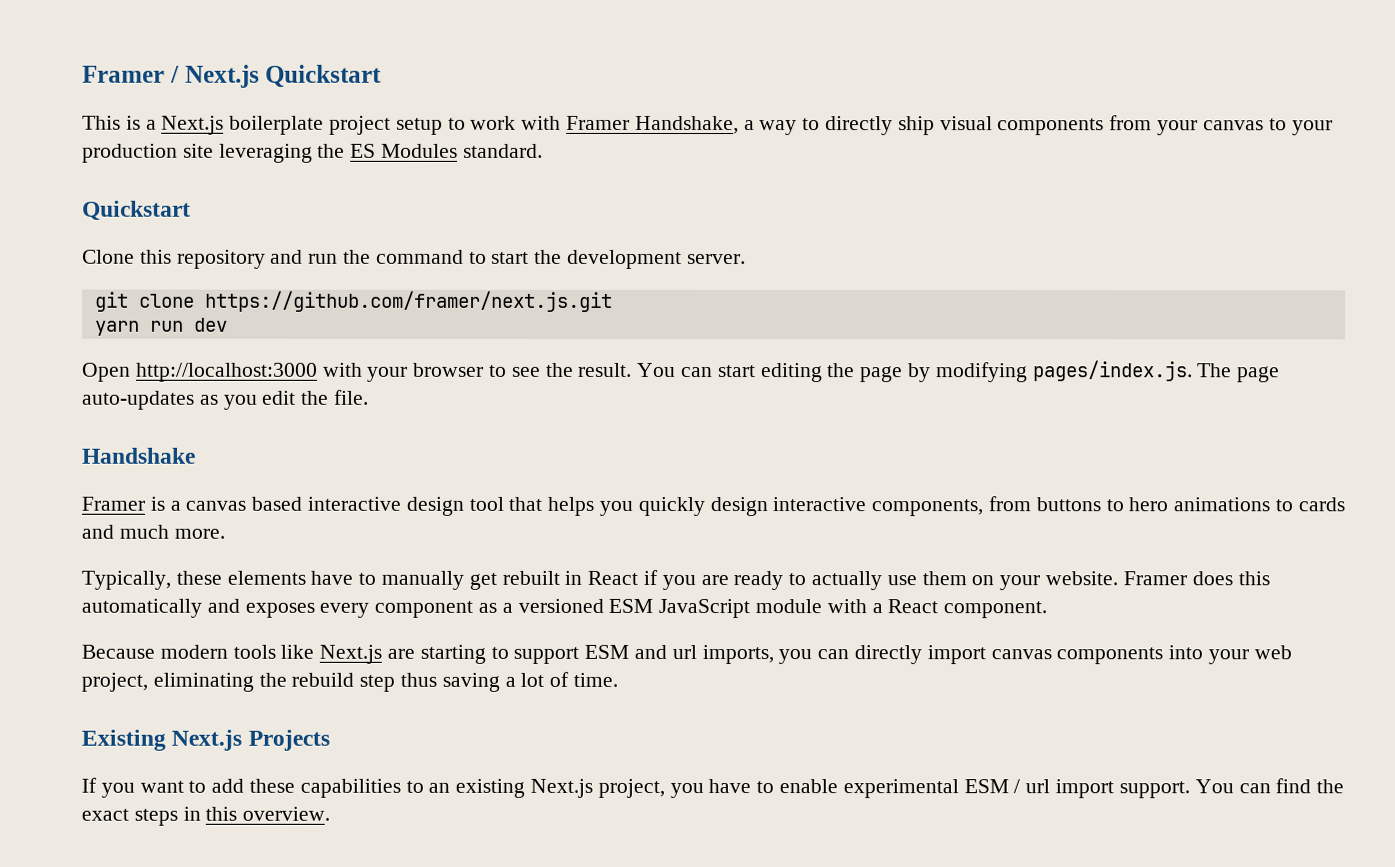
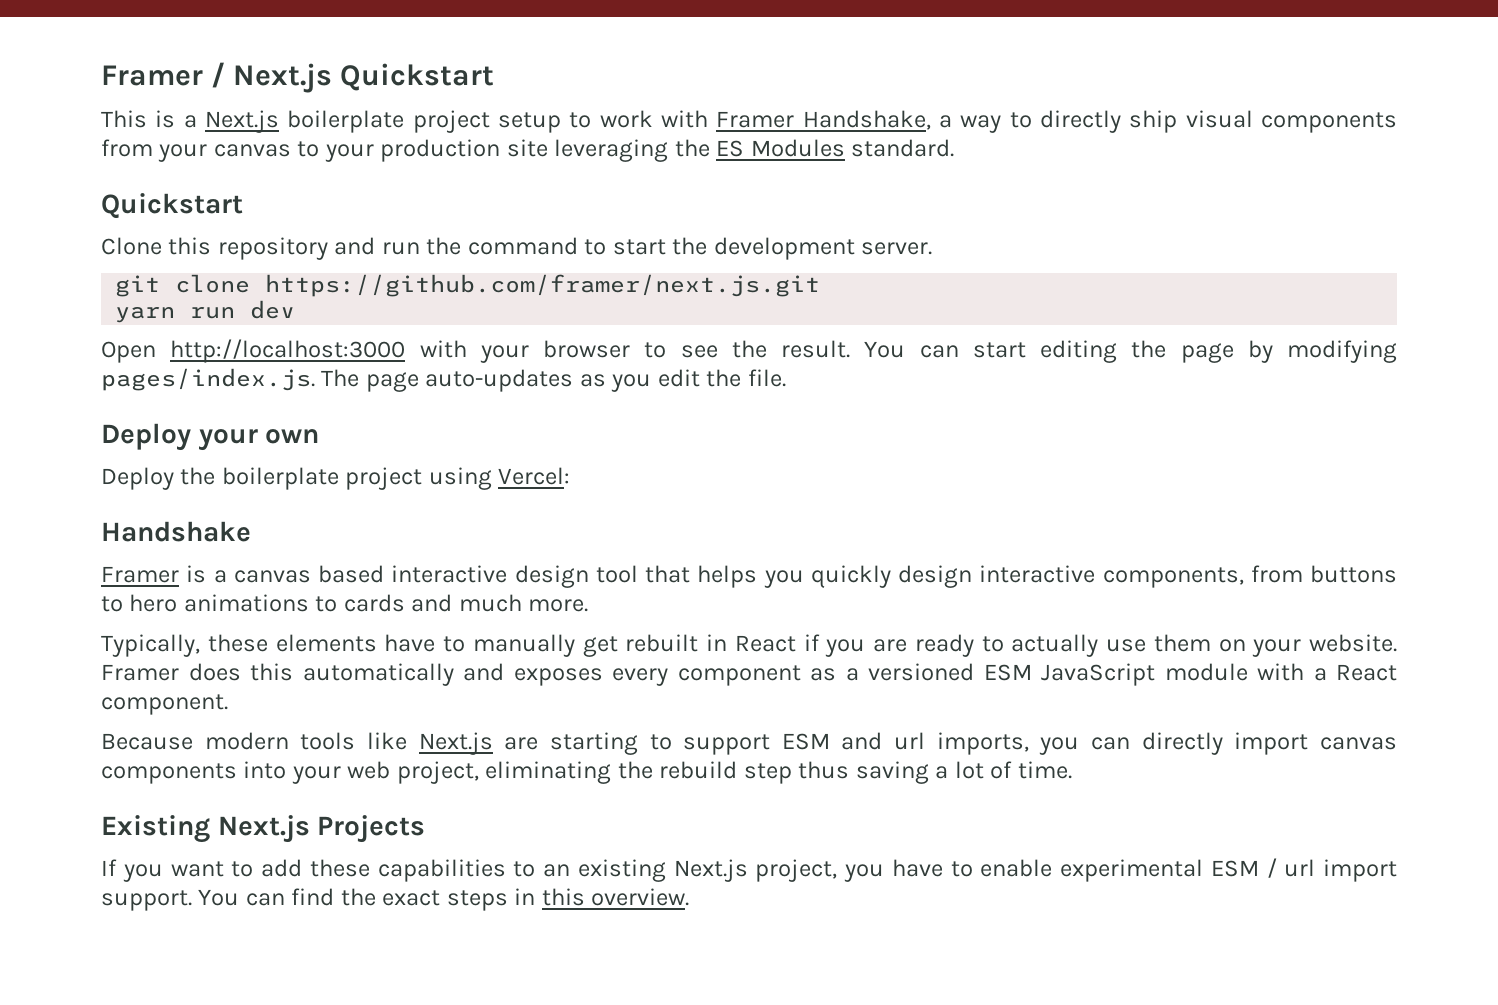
(370, 397) none -> [101,423,320,451] [101,467,571,490] // Deploy your own // Deploy the boilerplate project using Vercel:

